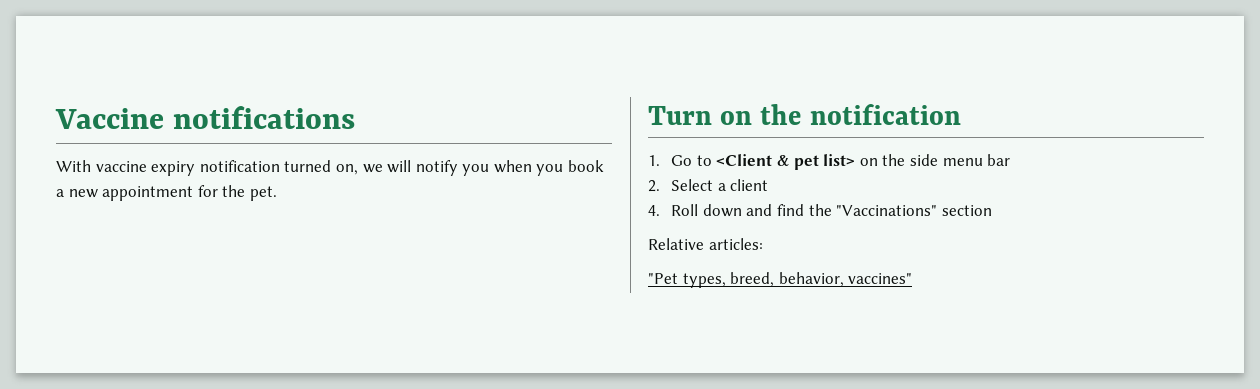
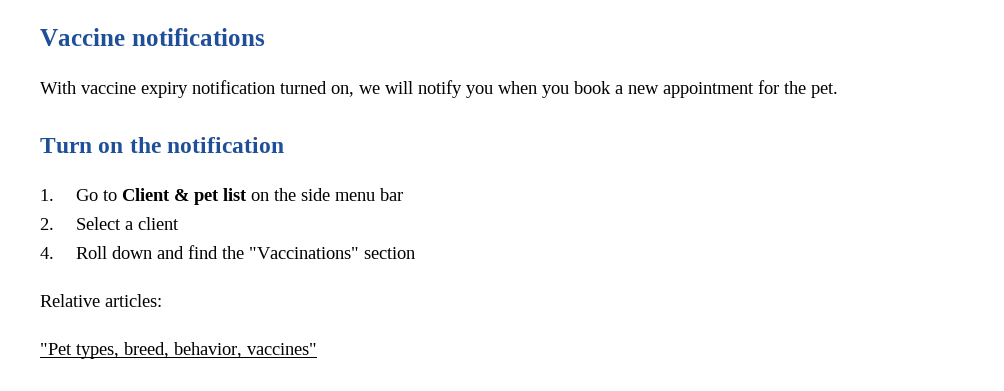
[716,154,773,166] <Client -> [122,188,171,201] Client
[823,154,856,166] list> -> [223,188,248,201] list

